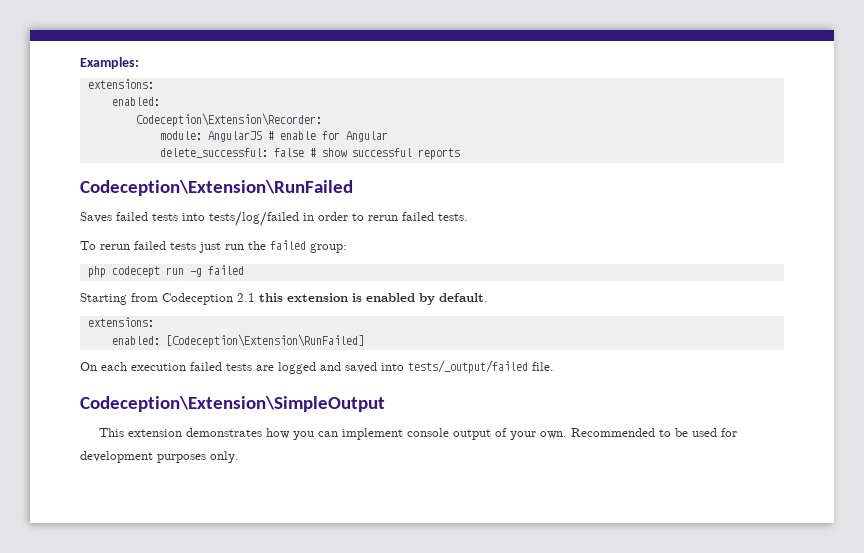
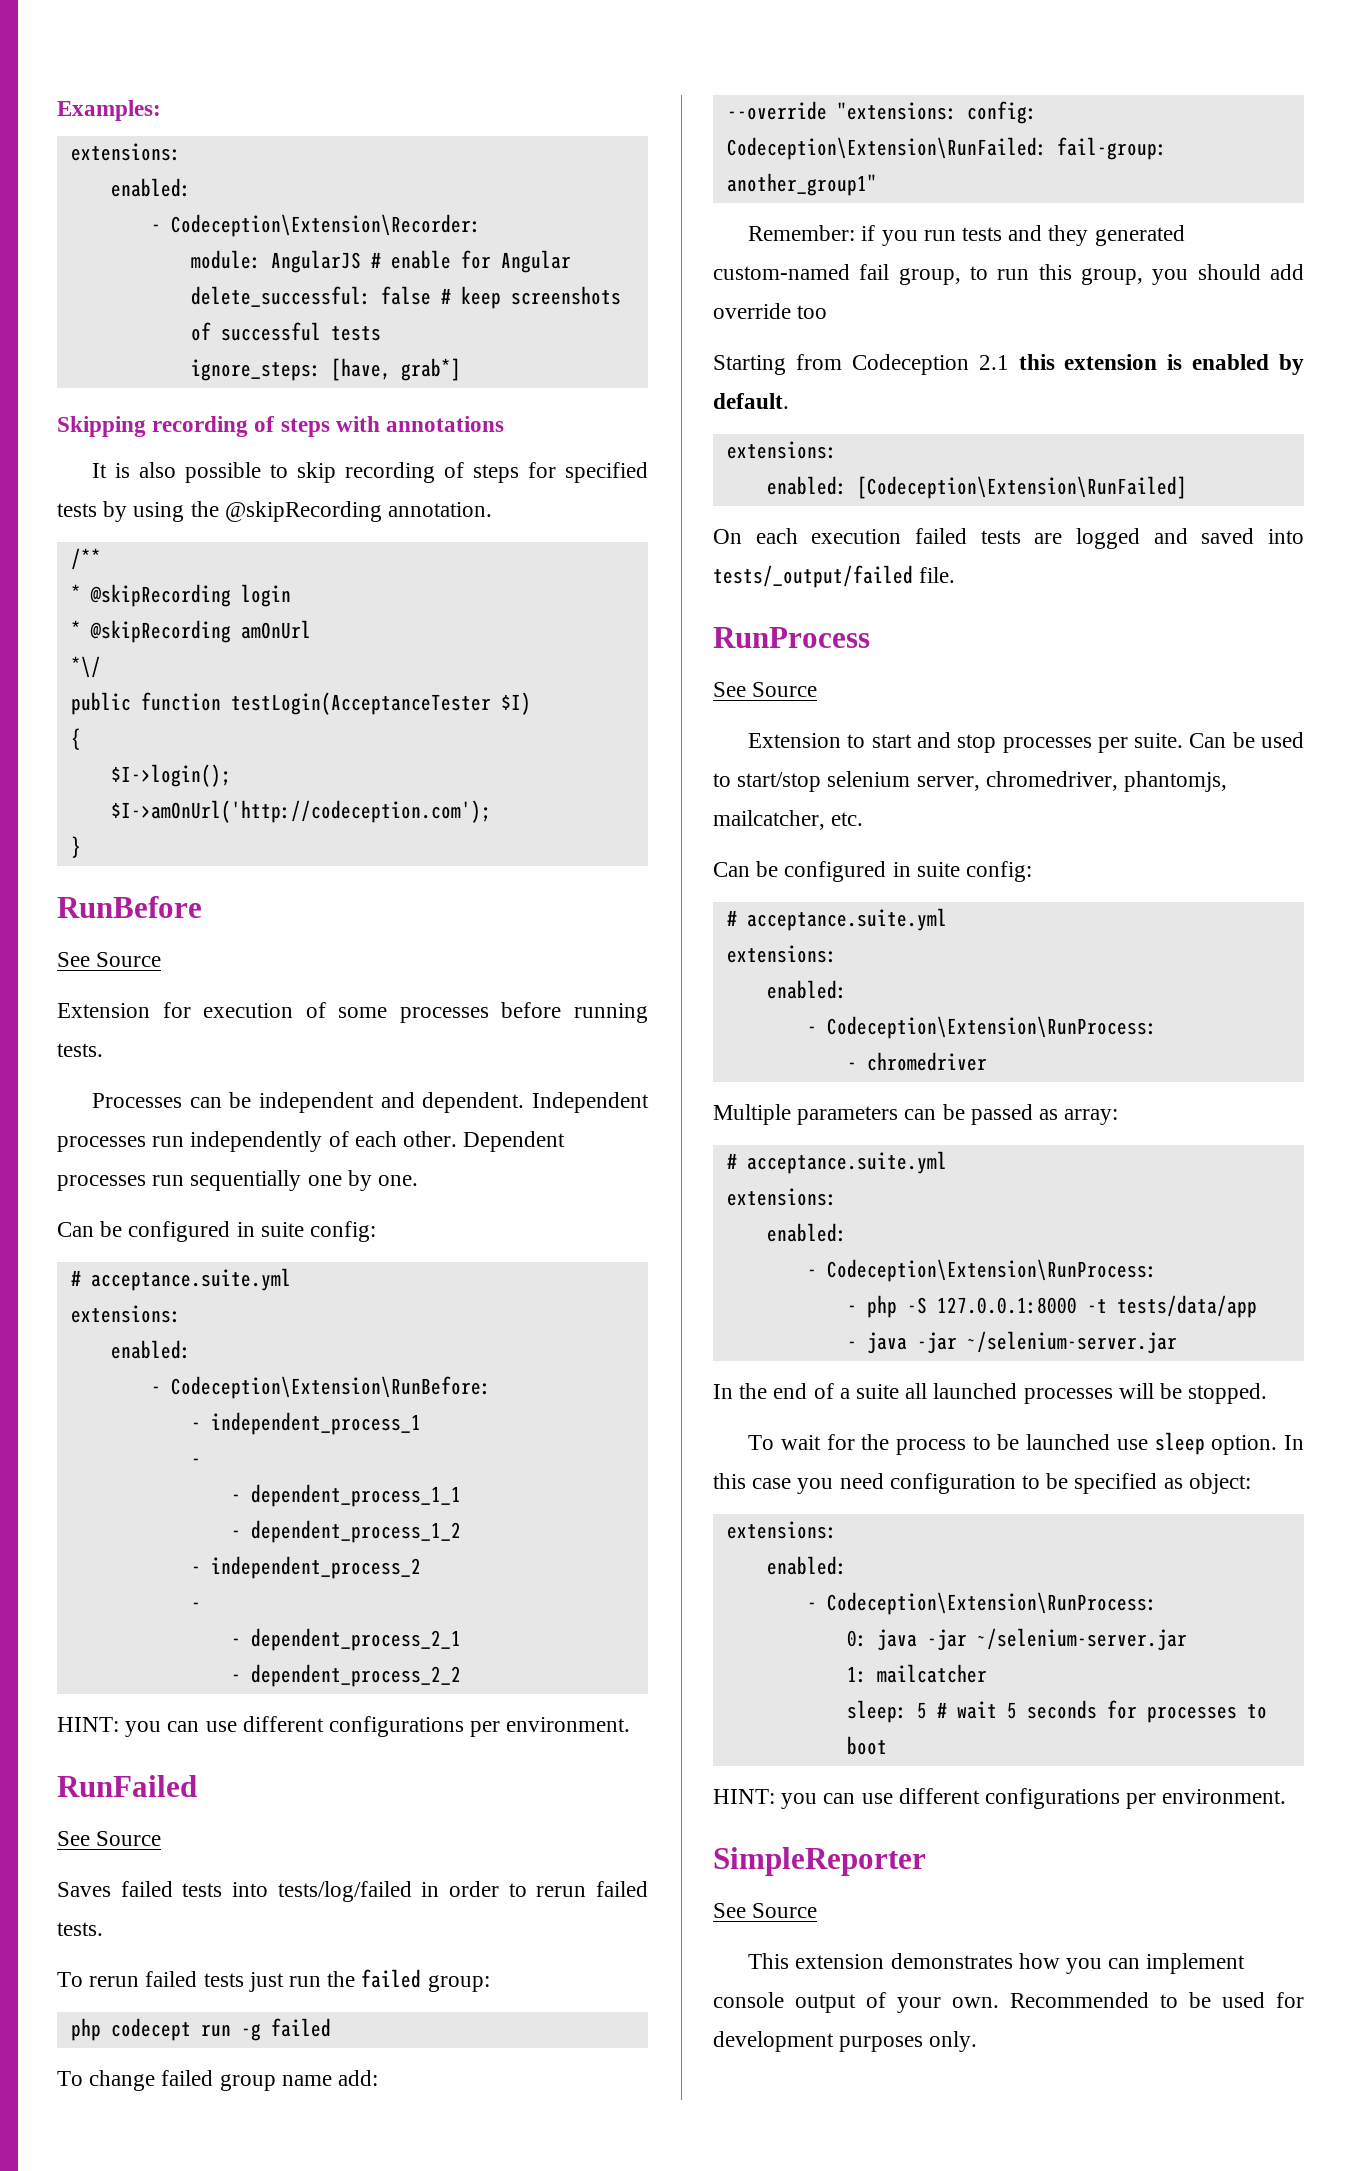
(160, 101) none -> [150,224,161,232] -
[321,148,460,160] [80,180,353,196] show successful reports // Codeception\Extension\RunFailed -> [460,286,621,309] [190,322,381,341] [190,358,461,381] [57,416,505,437] [92,462,648,483] [57,501,493,522] [70,548,101,570] [70,584,291,607] [70,620,311,643] [70,656,101,678] [70,692,531,715] [70,728,81,750] [110,764,231,787] [110,800,491,823] [70,836,81,858] [57,896,202,918] [57,952,162,967] [57,1002,648,1023] [57,1043,103,1057] [92,1092,649,1113] [57,1131,566,1152] [57,1170,419,1191] [57,1221,377,1242] [70,1268,291,1291] [70,1305,181,1323] [110,1340,191,1359] [150,1376,491,1399] [190,1412,421,1435] [190,1458,201,1466] [230,1484,461,1507] [230,1520,461,1543] [190,1556,421,1579] [190,1602,201,1610] [230,1628,461,1651] [230,1664,461,1687] [57,1716,631,1737] [57,1775,197,1797] [57,1831,162,1846] keep screenshots of successful tests // ignore_steps: [have, grab*] // Skipping recording of steps with annotations // It is also possible to skip recording of steps for specified tests by using the @skipRecording annotation. // /** // * @skipRecording login // * @skipRecording amOnUrl // *\/ // public function testLogin(AcceptanceTester $I) // { // $I->login(); // $I->amOnUrl('http://codeception.com'); // } // RunBefore // See Source // Extension for execution of some processes before running tests. // Processes can be independent and dependent. Independent processes run independently of each other. Dependent processes run sequentially one by one. // Can be configured in suite config: // # acceptance.suite.yml // extensions: // enabled: // - Codeception\Extension\RunBefore: // - independent_process_1 // - // - dependent_process_1_1 // - dependent_process_1_2 // - independent_process_2 // - // - dependent_process_2_1 // - dependent_process_2_2 // HINT: you can use different configurations per environment. // RunFailed // See Source
(244, 270) none -> [57,2070,379,2091] [726,101,1037,124] [726,137,1167,160] [726,173,877,196] [748,225,1185,246] [713,264,1304,285] [713,303,828,319] // To change failed group name add: // --override "extensions: config: Codeception\Extension\RunFailed: fail-group: another_group1" // Remember: if you run tests and they generated custom-named fail group, to run this group, you should add override too
[80,396,385,412] Codeception\Extension\SimpleOutput -> [713,627,870,648] [713,682,818,697] [748,732,1304,753] [713,771,1228,792] [713,810,864,830] [713,861,1033,882] [726,908,947,931] [726,945,837,963] [766,980,847,999] [806,1016,1157,1039] [846,1052,987,1071] [713,1104,1119,1125] [726,1151,947,1174] [726,1188,837,1206] [766,1223,847,1242] [806,1259,1157,1282] [846,1295,1257,1318] [846,1331,1177,1354] [713,1383,1268,1404] [748,1432,1304,1455] [713,1473,1251,1494] [726,1521,837,1539] [766,1556,847,1575] [806,1592,1157,1615] [846,1628,1187,1651] [846,1664,987,1683] [846,1700,1267,1723] [846,1736,887,1755] [713,1788,1287,1809] [713,1847,926,1876] [713,1903,818,1918] RunProcess // See Source // Extension to start and stop processes per suite. Can be used to start/stop selenium server, chromedriver, phantomjs, mailcatcher, etc. // Can be configured in suite config: // # acceptance.suite.yml // extensions: // enabled: // - Codeception\Extension\RunProcess: // - chromedriver // Multiple parameters can be passed as array: // # acceptance.suite.yml // extensions: // enabled: // - Codeception\Extension\RunProcess: // - php -S 127.0.0.1:8000 -t tests/data/app // - java -jar ~/selenium-server.jar // In the end of a suite all launched processes will be stopped. // To wait for the process to be launched use sleep option. In this case you need configuration to be specified as object: // extensions: // enabled: // - Codeception\Extension\RunProcess: // 0: java -jar ~/selenium-server.jar // 1: mailcatcher // sleep: 5 # wait 5 seconds for processes to boot // HINT: you can use different configurations per environment. // SimpleReporter // See Source

